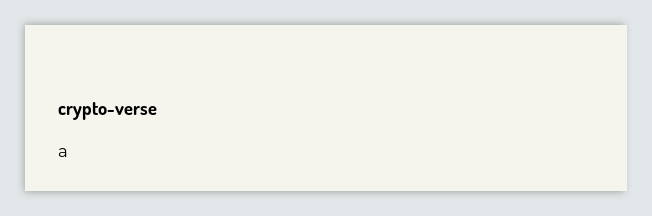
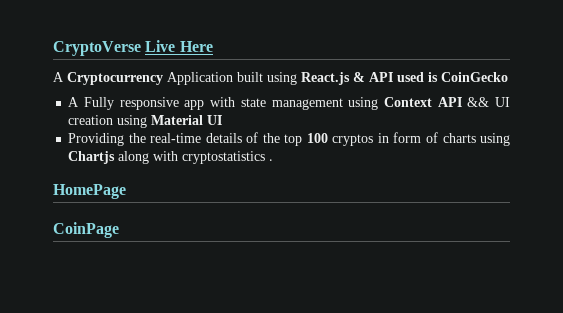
[58,102,157,120] [58,148,68,157] crypto-verse // a -> [53,40,213,56] [53,72,508,85] [68,97,510,110] [68,115,223,128] [68,132,510,146] [68,151,274,164] [53,184,126,199] [53,222,119,238] CryptoVerse Live Here // A Cryptocurrency Application built using React.js & API used is CoinGecko // A Fully responsive app with state management using Context API && UI creation using Material UI // Providing the real-time details of the top 100 cryptos in form of charts using Chartjs along with cryptostatistics . // HomePage // CoinPage

